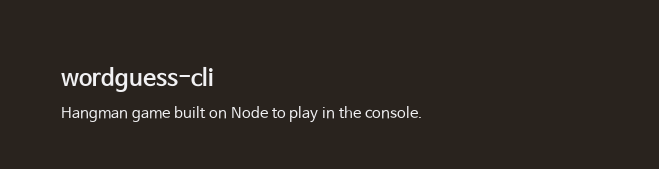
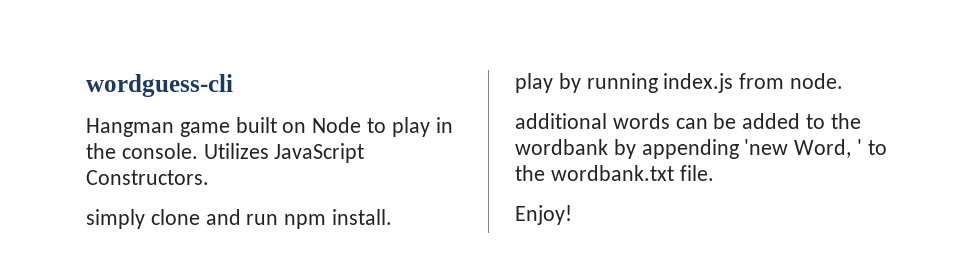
(423, 112) none -> [203,143,365,163] [86,170,209,185] [86,209,393,229] [515,73,844,93] [515,113,861,129] [515,139,887,159] [515,165,714,181] [515,205,572,225] Utilizes JavaScript Constructors. // simply clone and run npm install. // play by running index.js from node. // additional words can be added to the wordbank by appending 'new Word, ' to the wordbank.txt file. // Enjoy!

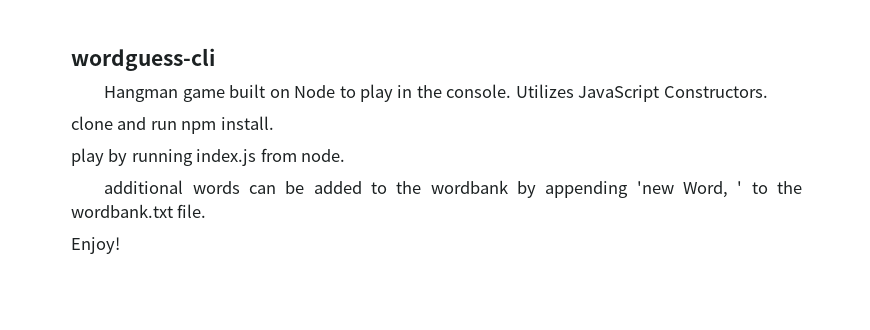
[86,209,145,229] simply -> (768, 92) none

